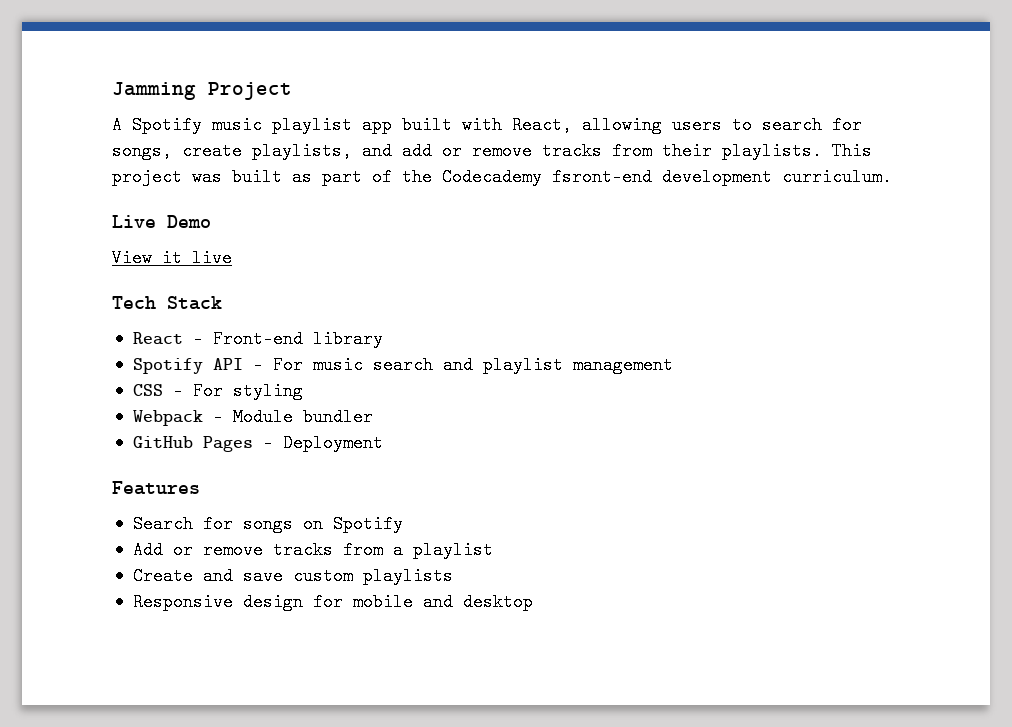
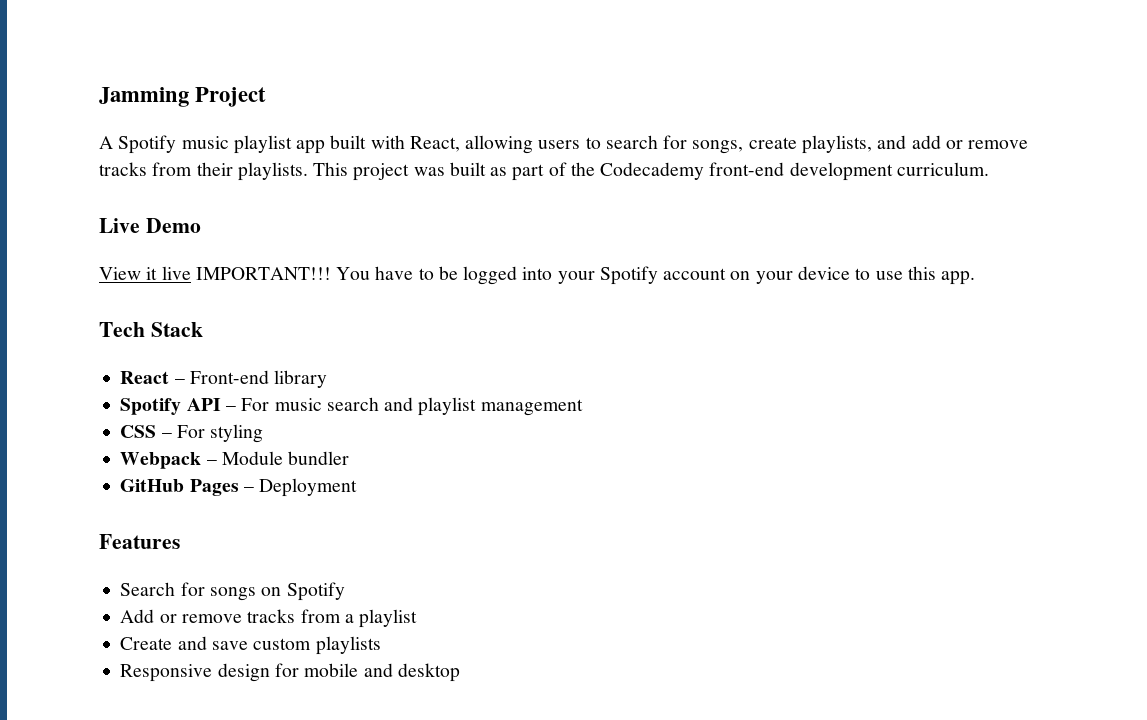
[552,168,652,186] fsront-end -> [709,162,785,176] front-end
(232, 258) none -> [195,266,976,285] IMPORTANT!!! You have to be logged into your Spotify account on your device to use this app.

